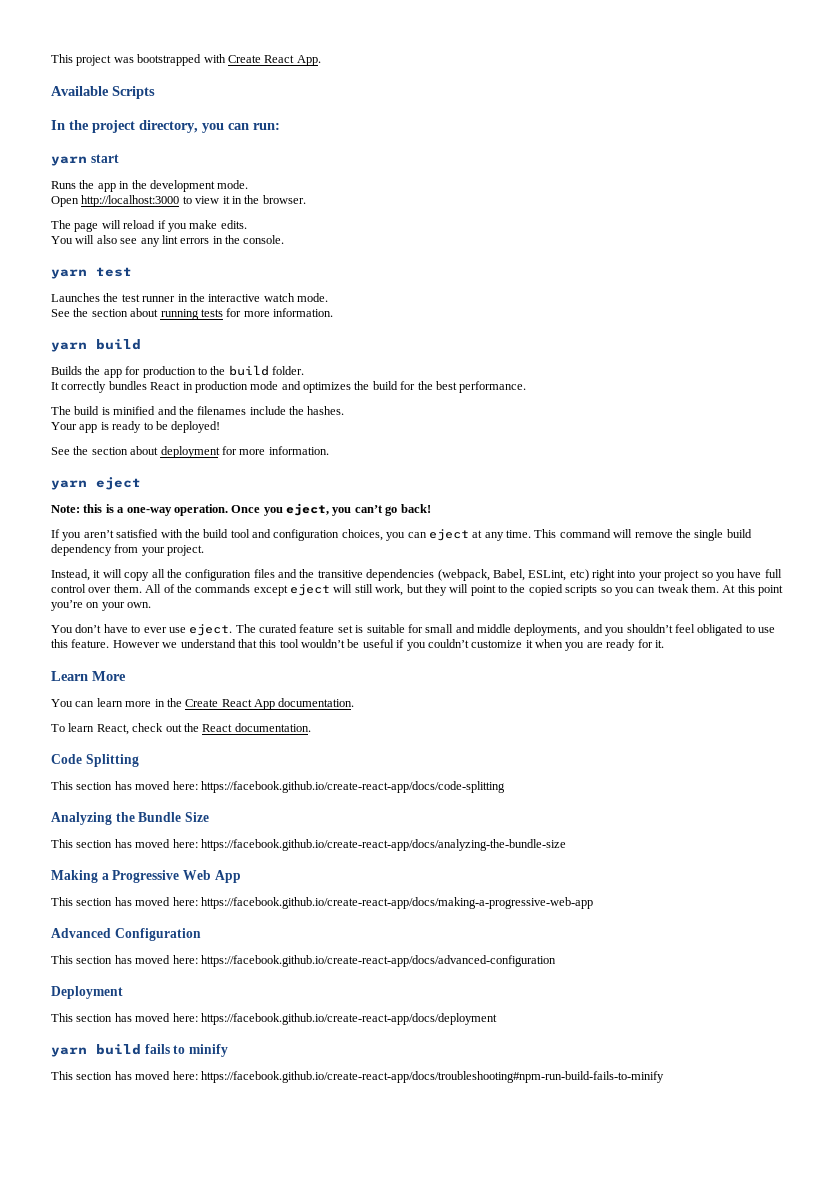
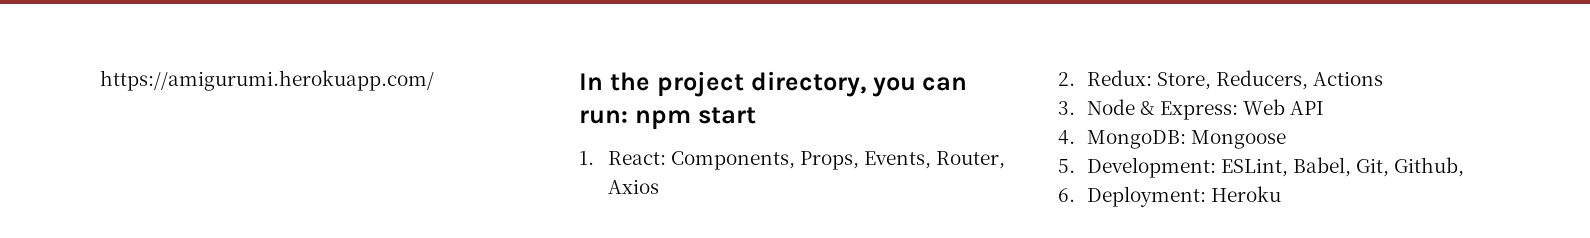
[51,54,321,66] [51,86,155,99] This project was bootstrapped with Create React App. // Available Scripts -> [100,70,434,91] https://amigurumi.herokuapp.com/
[51,156,87,166] // yarn -> [634,110,691,130] npm
[51,180,249,192] [51,195,306,207] [51,220,247,232] [51,235,285,247] [51,267,132,279] [51,293,328,302] [51,308,333,320] [51,339,141,352] [51,365,304,378] [51,381,527,393] [51,406,345,415] [51,421,221,433] [51,446,329,458] [51,477,141,490] [51,503,431,516] [51,529,752,541] [51,544,205,556] [51,569,782,581] [51,584,784,596] [51,600,152,611] [51,624,775,636] [51,639,664,651] [51,671,126,681] [51,698,355,710] [51,723,311,735] [51,754,139,767] [51,781,505,793] [51,812,209,825] [51,839,566,851] [51,870,241,883] [51,897,593,909] [51,928,201,941] [51,955,556,967] [51,986,123,999] [51,1013,497,1025] [51,1044,228,1057] [51,1071,664,1083] Runs the app in the development mode. // Open http://localhost:3000 to view it in the browser. // The page will reload if you make edits. // You will also see any lint errors in the console. // yarn test // Launches the test runner in the interactive watch mode. // See the section about running tests for more information. // yarn build // Builds the app for production to the build folder. // It correctly bundles React in production mode and optimizes the build for the best performance. // The build is minified and the filenames include the hashes. // Your app is ready to be deployed! // See the section about deployment for more information. // yarn eject // Note: this is a one-way operation. Once you eject, you can’t go back! // If you aren’t satisfied with the build tool and configuration choices, you can eject at any time. This command will remove the single build dependency from your project. // Instead, it will copy all the configuration files and the transitive dependencies (webpack, Babel, ESLint, etc) right into your project so you have full control over them. All of the commands except eject will still work, but they will point to the copied scripts so you can tweak them. At this point you’re on your own. // You don’t have to ever use eject. The curated feature set is suitable for small and middle deployments, and you shouldn’t feel obligated to use this feature. However we understand that this tool wouldn’t be useful if you couldn’t customize it when you are ready for it. // Learn More // You can learn more in the Create React App documentation. // To learn React, check out the React documentation. // Code Splitting // This section has moved here: https://facebook.github.io/create-react-app/docs/code-splitting // Analyzing the Bundle Size // This section has moved here: https://facebook.github.io/create-react-app/docs/analyzing-the-bundle-size // Making a Progressive Web App // This section has moved here: https://facebook.github.io/create-react-app/docs/making-a-progressive-web-app // Advanced Configuration // This section has moved here: https://facebook.github.io/create-react-app/docs/advanced-configuration // Deployment // This section has moved here: https://facebook.github.io/create-react-app/docs/deployment // yarn build fails to minify // This section has moved here: https://facebook.github.io/create-react-app/docs/troubleshooting#npm-run-build-fails-to-minify -> [579,151,1006,170] [607,179,659,194] [1058,70,1383,90] [1058,99,1325,120] [1058,130,1286,149] [1058,157,1465,178] [1058,186,1281,207] 1. React: Components, Props, Events, Router, Axios // 2. Redux: Store, Reducers, Actions // 3. Node & Express: Web API // 4. MongoDB: Mongoose // 5. Development: ESLint, Babel, Git, Github, // 6. Deployment: Heroku

